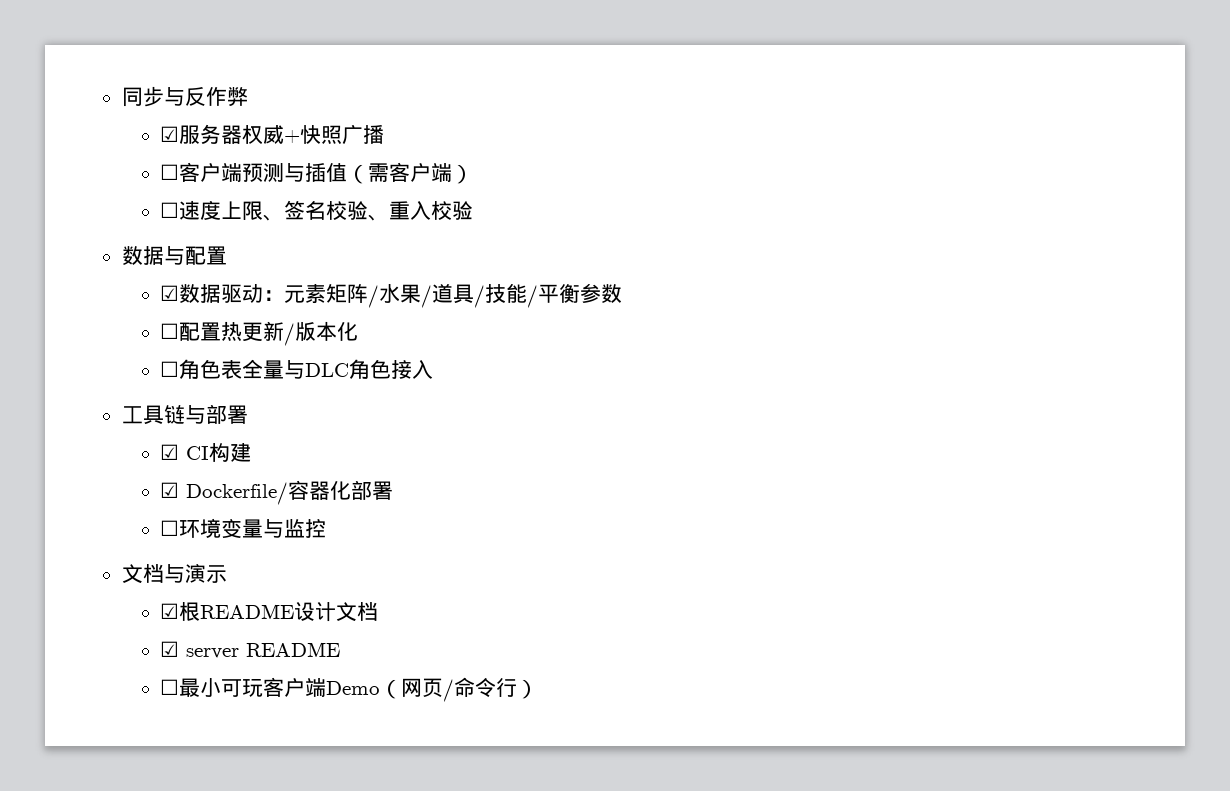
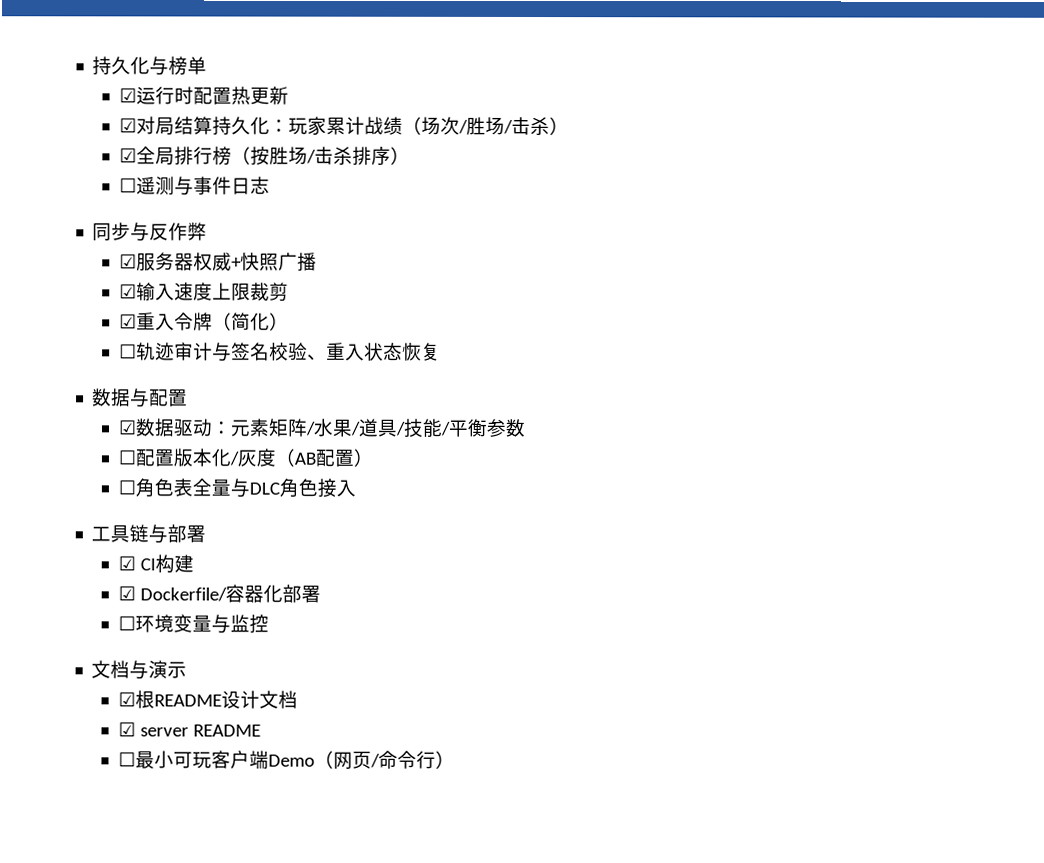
(121, 97) none -> [92,56,208,76] [119,86,290,105] [119,116,570,136] [119,146,411,166] [119,176,271,196] 持久化与榜单 // ☑运行时配置热更新 // ☑对局结算持久化：玩家累计战绩（场次/胜场/击杀） // ☑全局排行榜（按胜场/击杀排序） // ☐遥测与事件日志 //
[160,162,474,184] [160,200,285,221] ☐客户端预测与插值（需客户端） // ☐速度上限、 -> [119,282,290,302] [119,312,290,331] [119,342,233,362] ☑输入速度上限裁剪 // ☑重入令牌（简化） // ☐轨迹审计与
[431,201,474,220] 校验 -> [364,342,442,361] 状态恢复
[221,321,296,346] 热更新/ -> (175, 458) none
(359, 331) none -> [229,448,374,467] /灰度（AB配置）

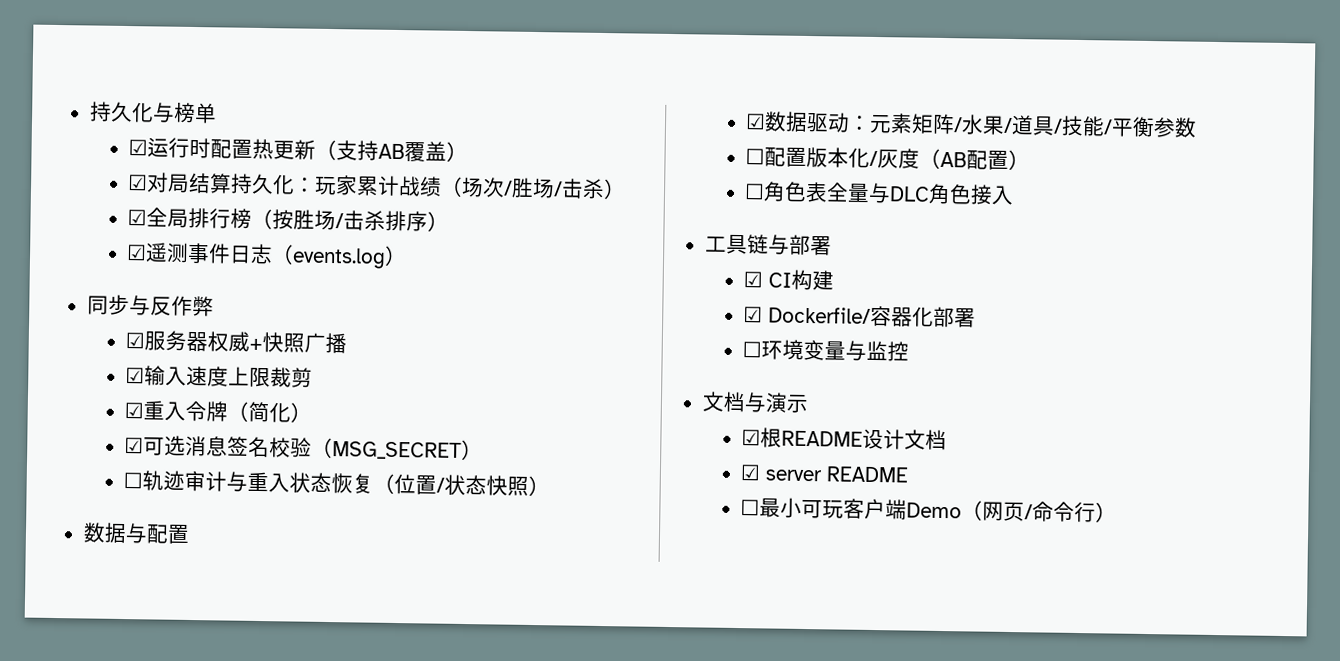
(290, 95) none -> [315,139,469,163] （支持AB覆盖）
[119,176,195,196] ☐遥测与 -> [126,242,190,263] ☑遥测
(271, 185) none -> [271,244,408,269] （events.log）
(290, 321) none -> [124,435,484,461] // ☑可选消息签名校验（MSG_SECRET）
[231,342,328,361] 签名校验、 -> (249, 481) none
(442, 351) none -> [373,473,551,497] （位置/状态快照）

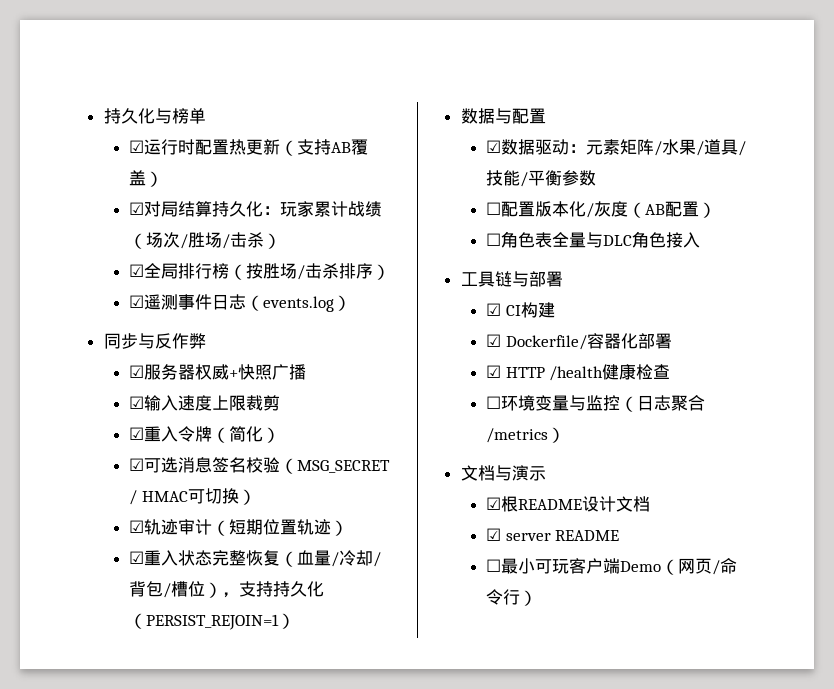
[461,439,484,461] [123,472,144,489] ） // ☐ -> [129,488,256,505] [129,520,145,533] / HMAC可切换） // ☑
[226,471,530,496] 与重入状态恢复（位置/状态快照 -> [212,519,349,536] [129,550,382,567] [129,581,325,598] [129,613,280,630] （短期位置轨迹） // ☑重入状态完整恢复（血量/冷却/背包/槽位），支持持久化（PERSIST_REJOIN=1
(977, 318) none -> [486,364,671,381] // ☑ HTTP /health健康检查
(910, 351) none -> [620,395,706,412] [486,427,566,443] （日志聚合/metrics）

